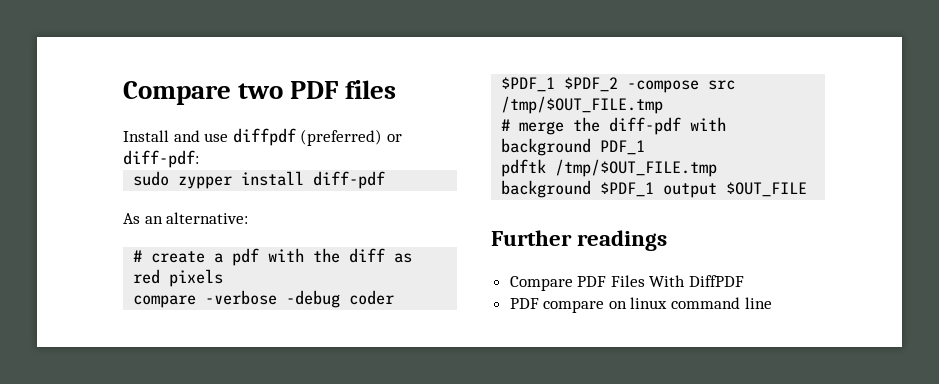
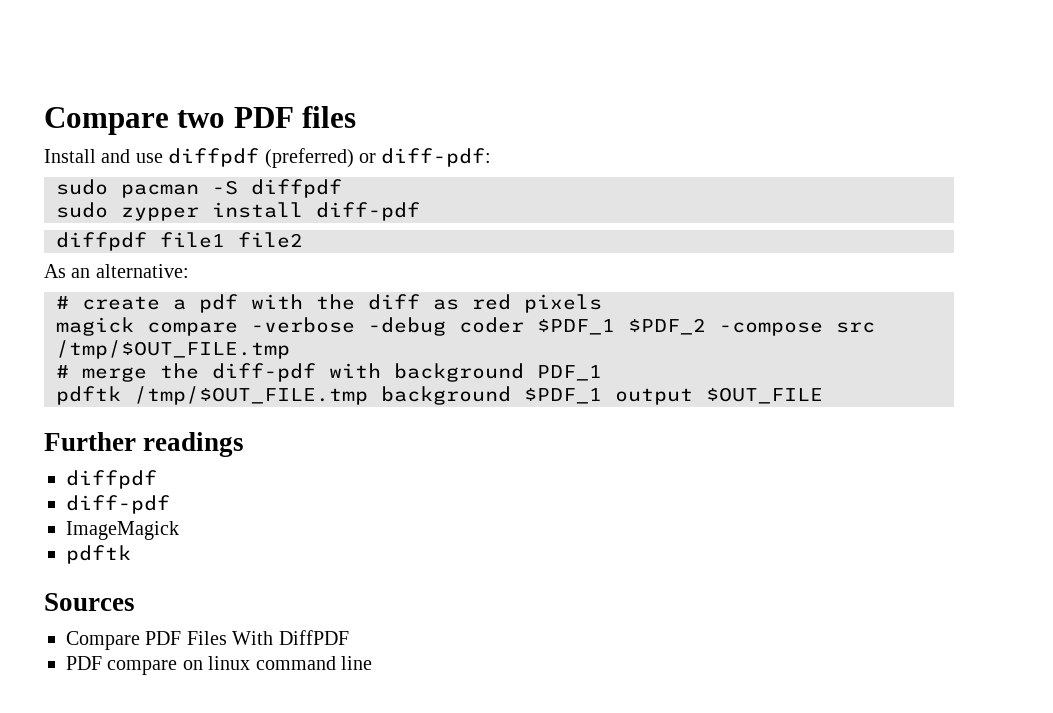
(199, 159) none -> [56,179,342,198] // sudo pacman -S diffpdf
(386, 180) none -> [56,232,303,251] // diffpdf file1 file2
(224, 278) none -> [56,317,134,336] magick
(668, 240) none -> [66,470,157,489] [66,495,170,514] [66,521,179,540] [66,545,131,564] [44,593,135,611] // diffpdf // diff-pdf // ImageMagick // pdftk // Sources

